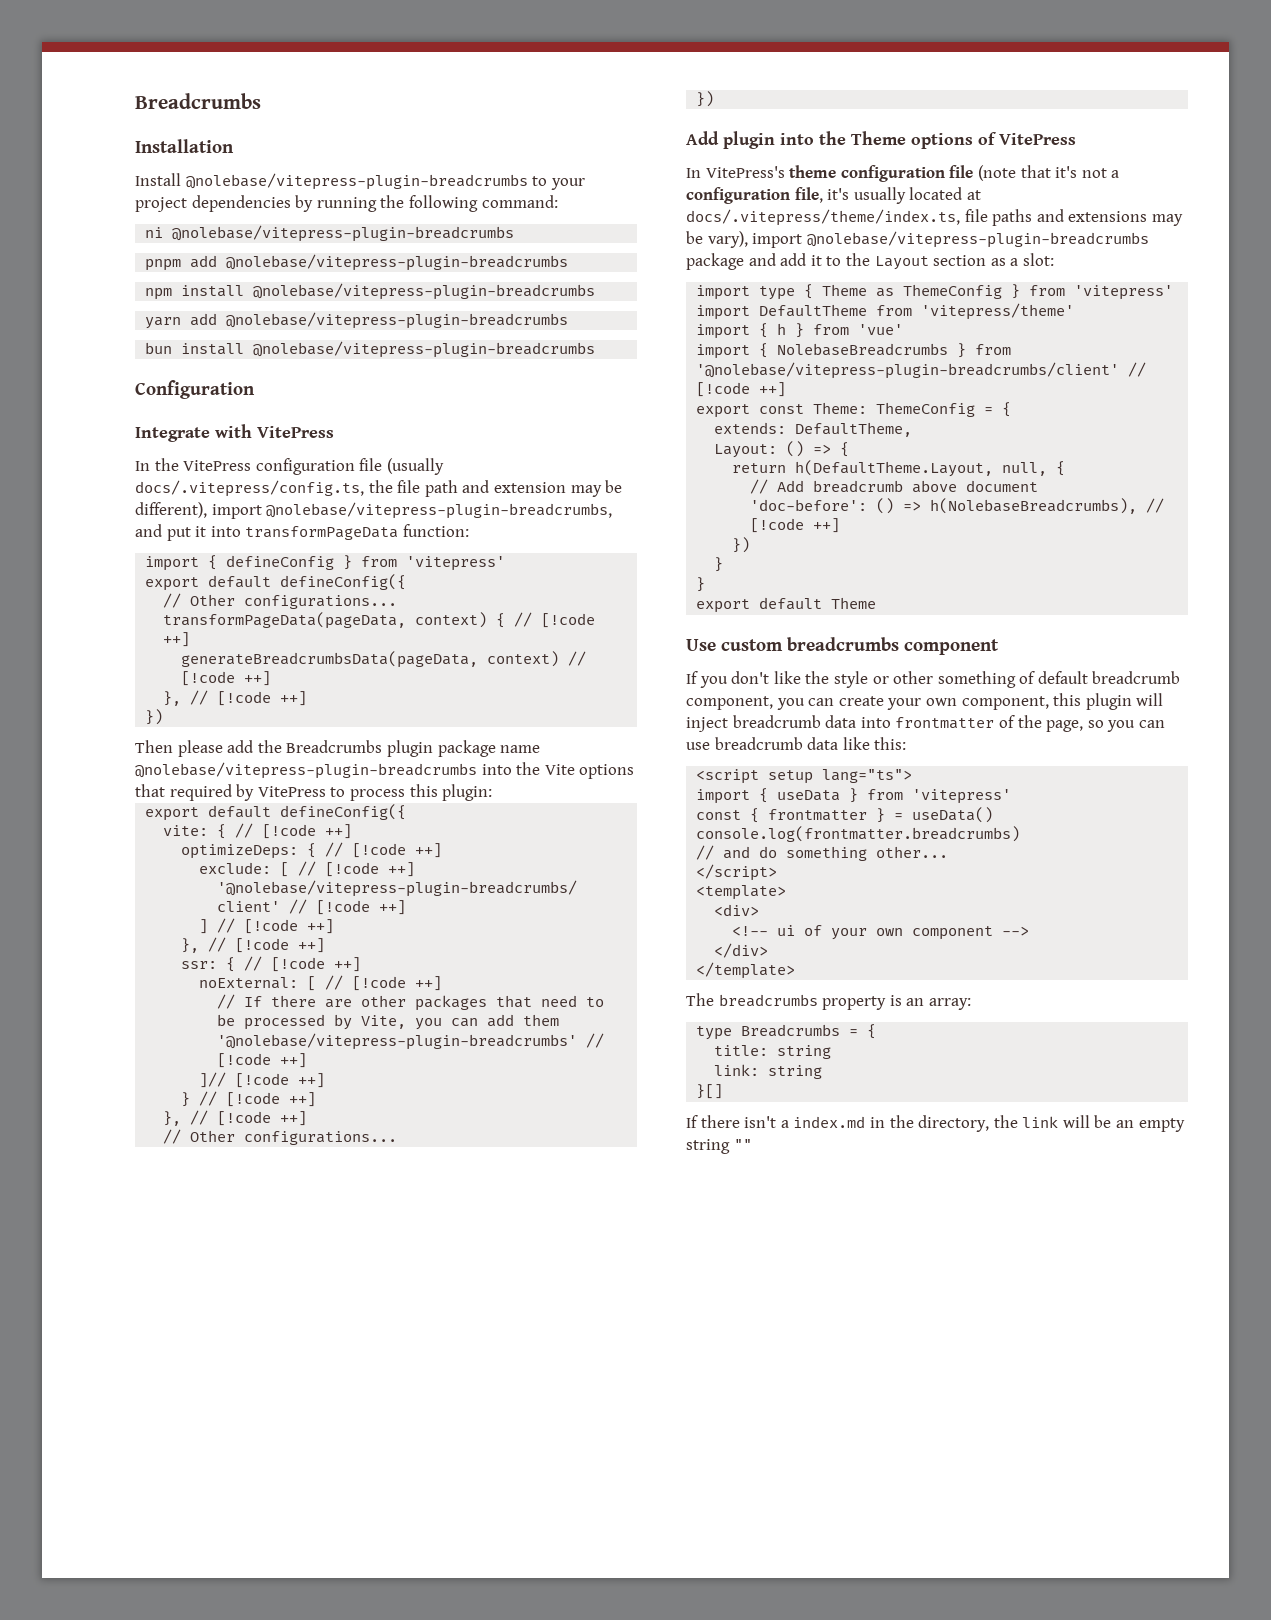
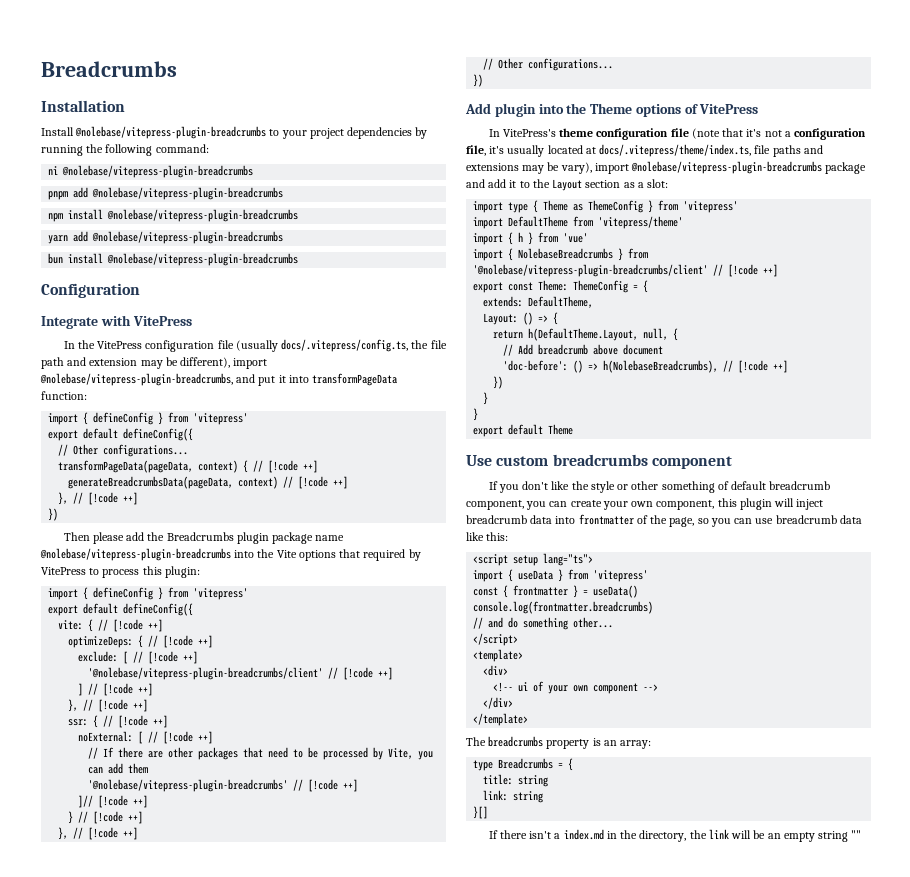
(493, 792) none -> [48,587,249,600] // import { defineConfig } from 'vitepress'

